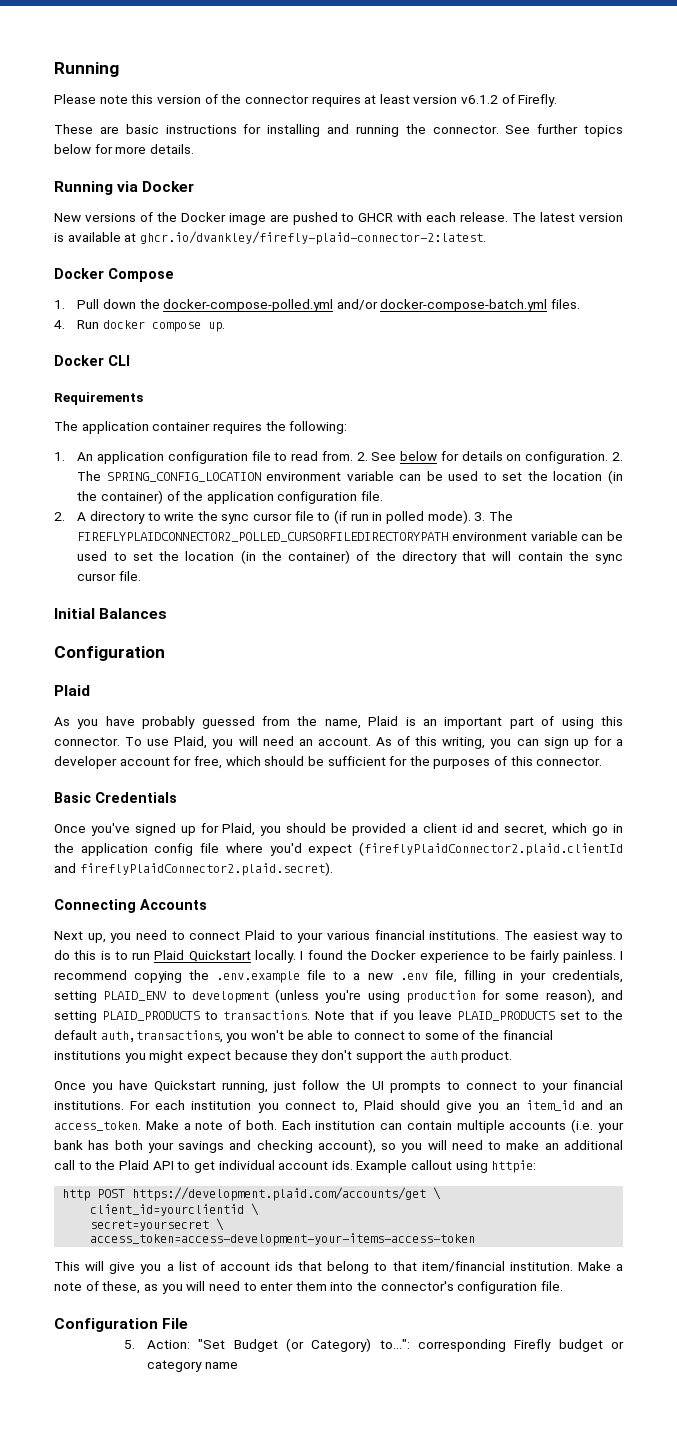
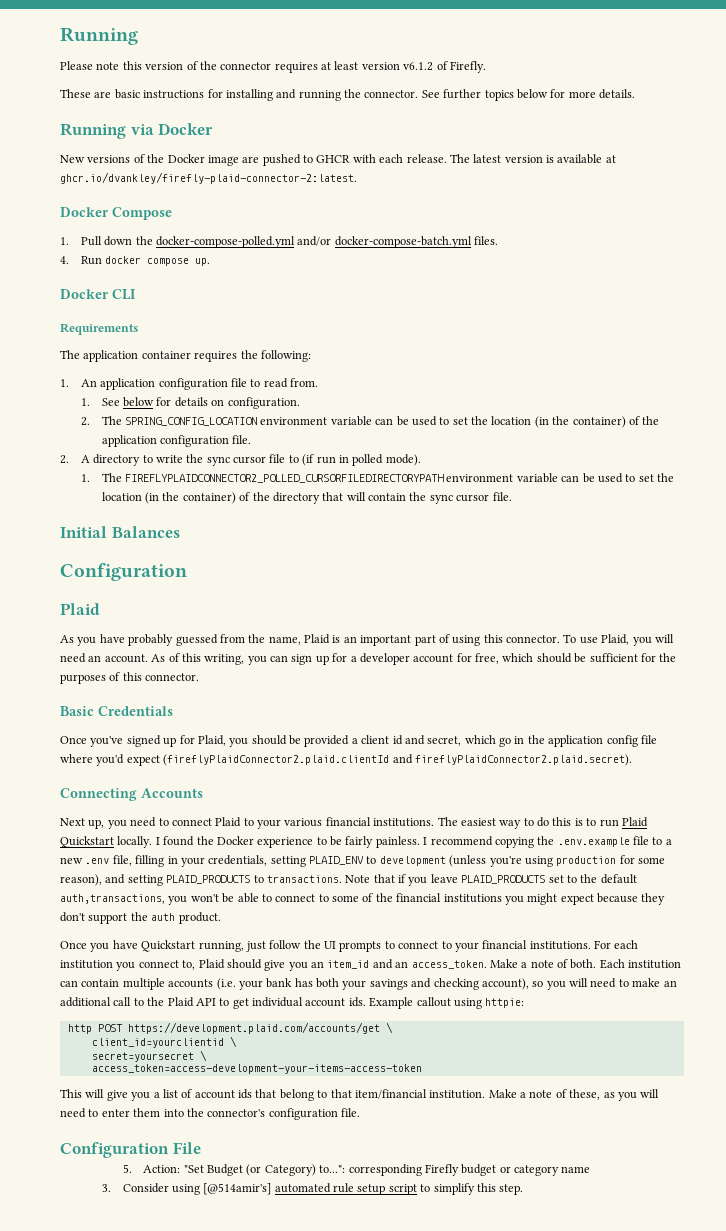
[356,452,368,461] 2. -> [80,398,90,406] // 1.
(609, 457) none -> (300, 403) //
[474,512,486,521] 3. -> [80,474,90,482] // 1.
(238, 1365) none -> [101,1183,524,1195] // 3. Consider using [@514amir's] automated rule setup script to simplify this step.

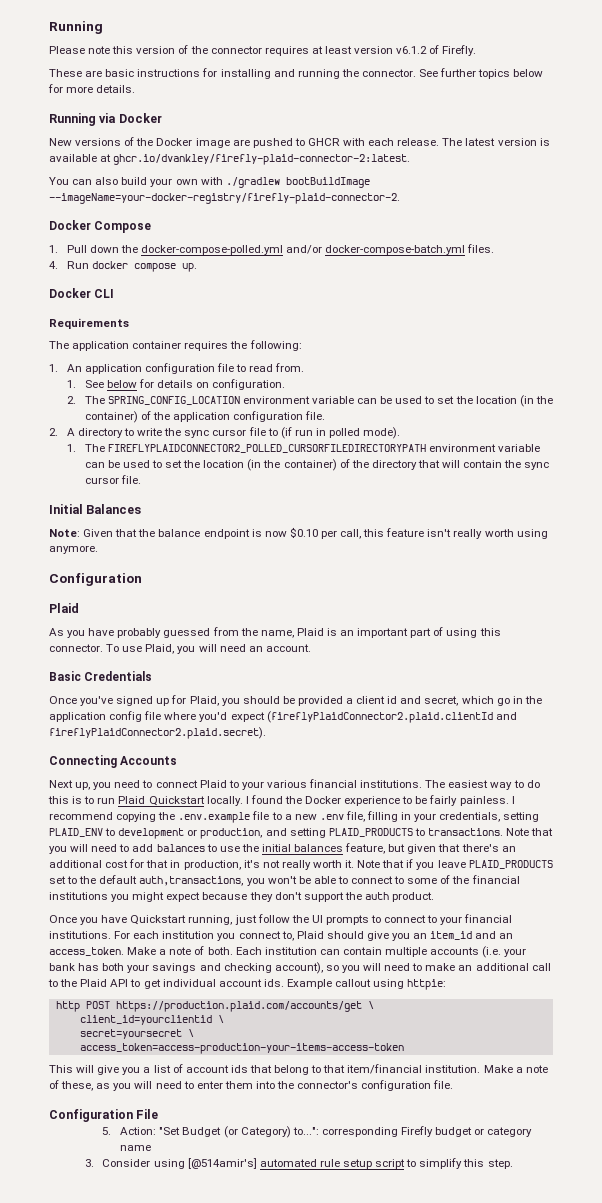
(357, 178) none -> [49,177,370,188] [49,193,400,204] // You can also build your own with ./gradlew bootBuildImage --imageName=your-docker-registry/firefly-plaid-connector-2.
(180, 532) none -> [49,527,548,539] [49,545,98,554] // Note: Given that the balance endpoint is now $0.10 per call, this feature isn't really worth using anymore.
[151,653,677,665] [60,672,200,684] As of this writing, you can sign up for a developer account for free, which should be sufficient for the purposes of this connector. -> (311, 648) none
[449,855,665,867] [60,874,102,886] (unless you're using production for some reason), -> [187,828,263,839] or production,
(395, 878) none -> [49,843,516,854] [49,859,405,870] you will need to add balances to use the initial balances feature, but given that there's an additional cost for that in production, it's not really worth it. Note that
[127,1022,380,1034] https://development.plaid.com/accounts/get -> [115,1001,362,1012] https://production.plaid.com/accounts/get
[91,1064,422,1074] access_token=access-development-your-items-access-token -> [79,1043,404,1054] access_token=access-production-your-items-access-token

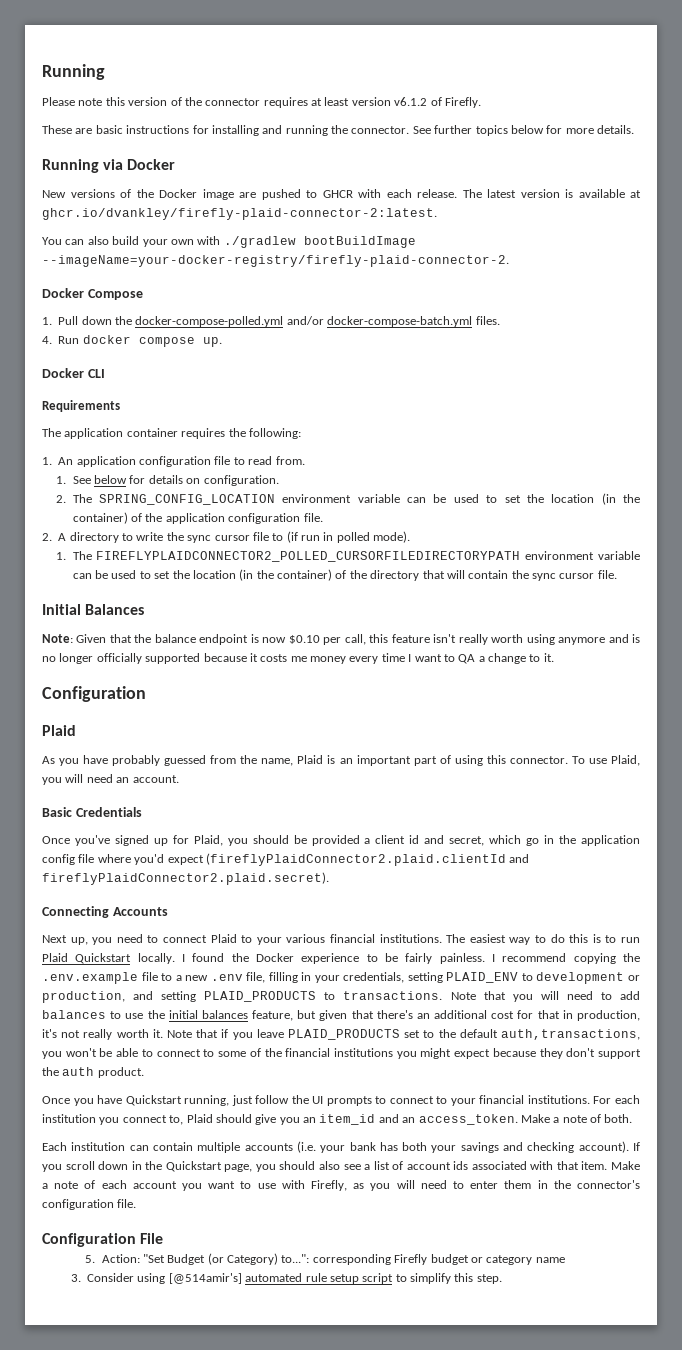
[49,545,98,554] anymore. -> [558,634,641,645] [42,653,554,664] anymore and is no longer officially supported because it costs me money every time I want to QA a change to it.
(233, 951) none -> (633, 1118) //
[274,962,551,974] [48,979,447,990] [55,1001,374,1012] [79,1015,224,1025] [79,1029,194,1039] [79,1043,404,1054] [49,1065,141,1075] account), so you will need to make an additional call to the Plaid API to get individual account ids. Example callout using httpie: // http POST https://production.plaid.com/accounts/get \ // client_id=yourclientid \ // secret=yoursecret \ // access_token=access-production-your-items-access-token // This will give you -> [578,1141,640,1153] [42,1161,361,1172] account). If you scroll down in the Quickstart page, you should also see
[249,1064,548,1075] [49,1080,94,1091] that belong to that item/financial institution. Make a note of these, -> [471,1161,640,1170] [42,1180,347,1191] associated with that item. Make a note of each account you want to use with Firefly,
[255,1081,275,1089] into -> [537,1180,548,1189] in

